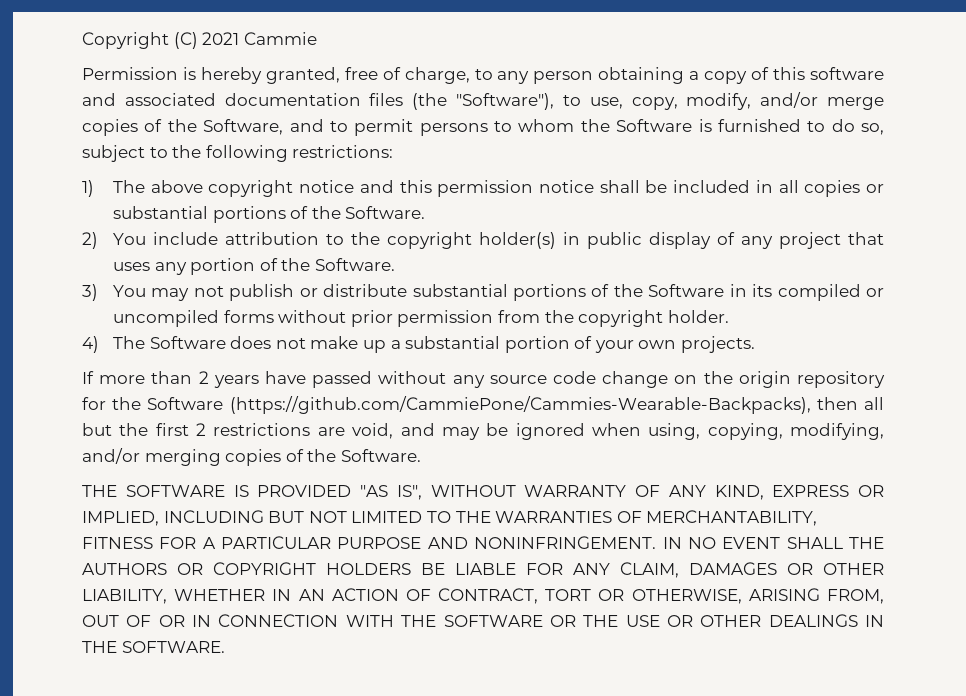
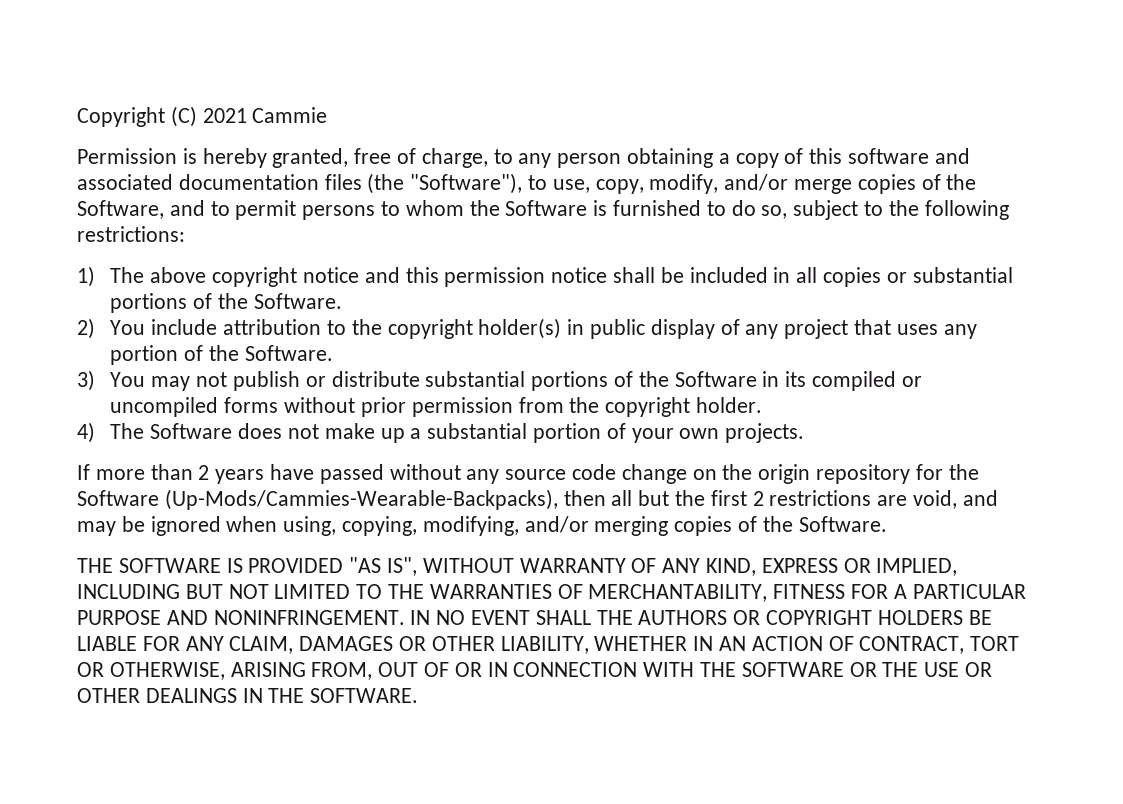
[229,396,811,414] (https://github.com/CammiePone/Cammies-Wearable-Backpacks), -> [164,489,558,510] (Up-Mods/Cammies-Wearable-Backpacks),

